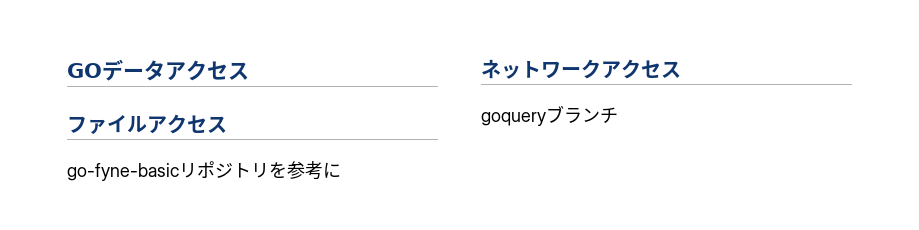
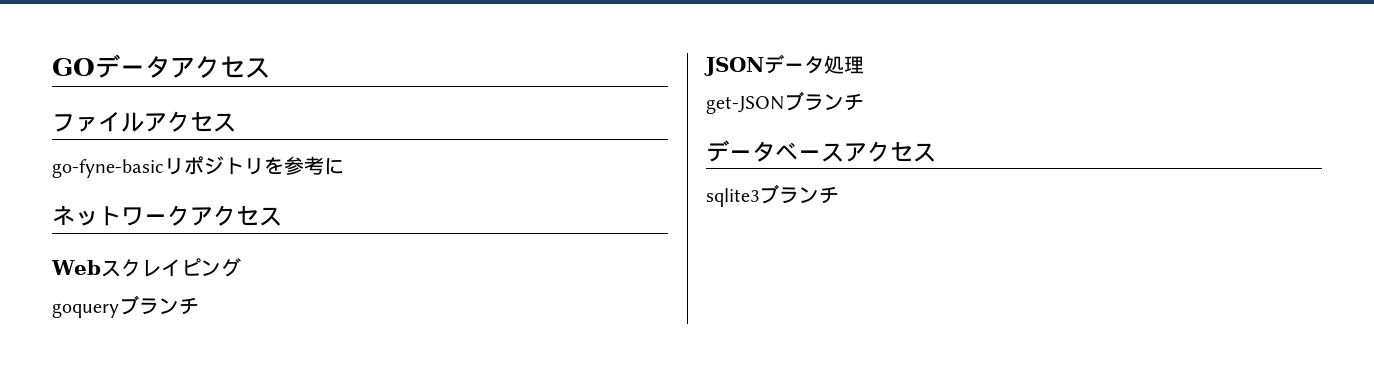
(681, 69) none -> [51,258,241,277] // Webスクレイピング
(618, 115) none -> [704,54,864,76] [706,91,864,114] [706,140,936,162] [706,184,839,207] // JSONデータ処理 // get-JSONブランチ // データベースアクセス // sqlite3ブランチ

